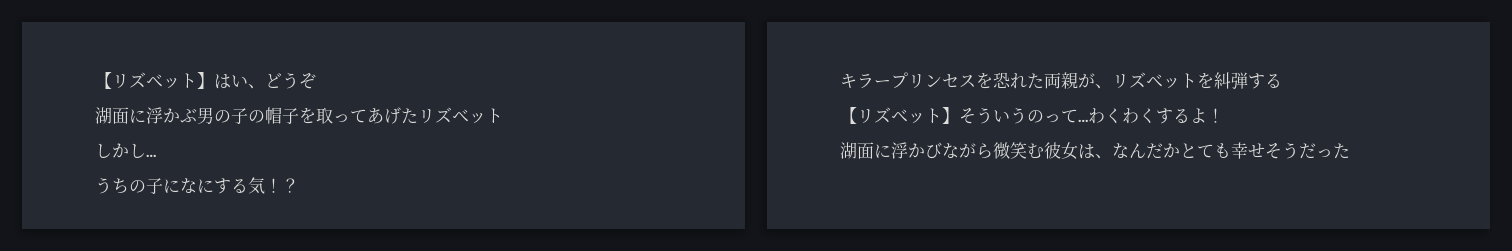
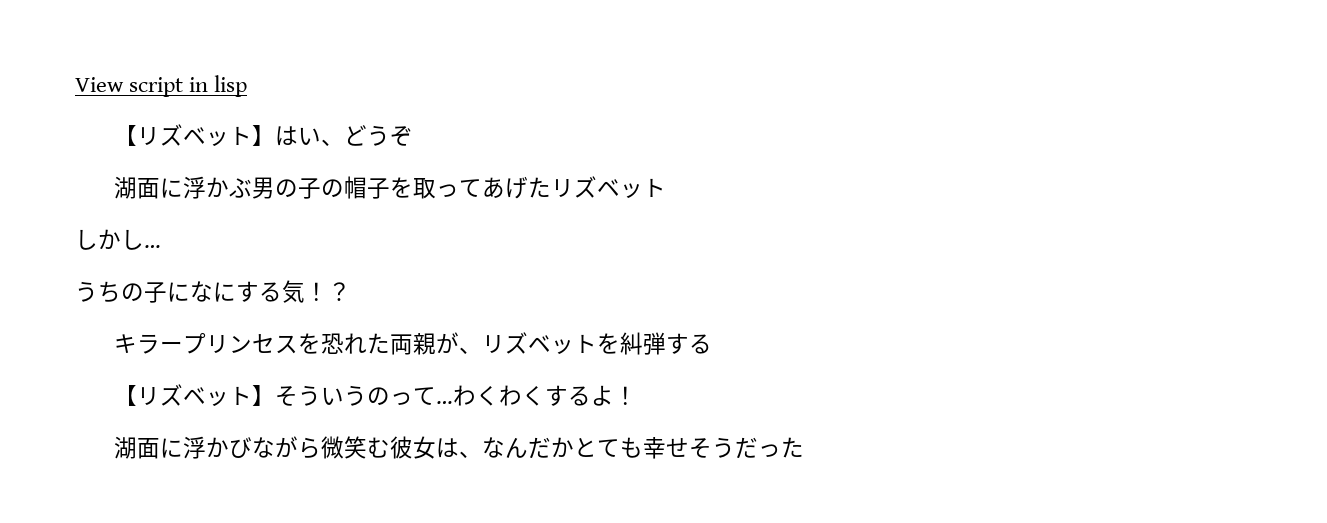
(95, 80) none -> [75,75,248,97] View script in lisp //

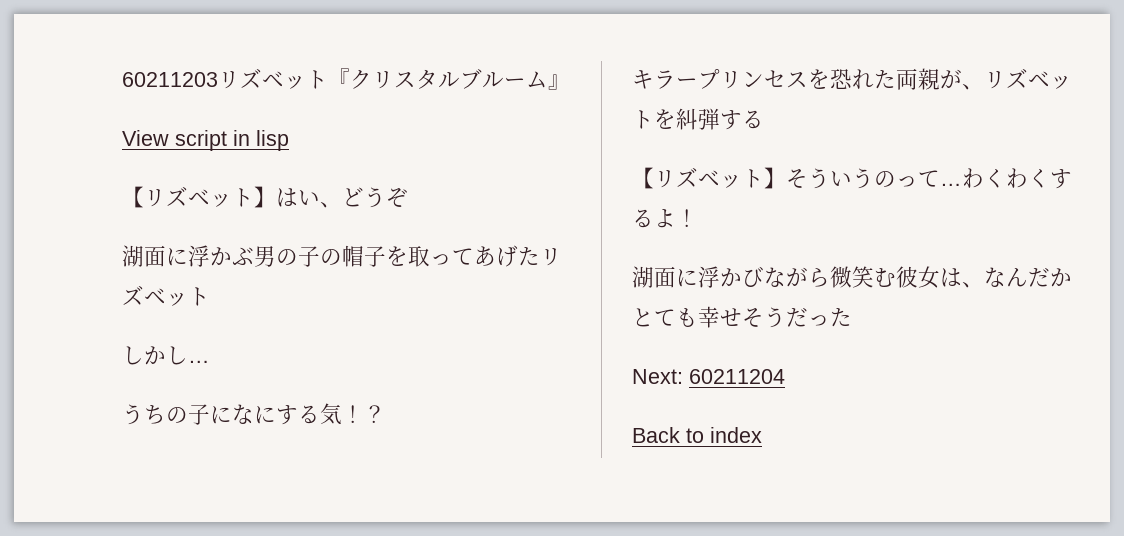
(75, 84) none -> [122,68,570,90] 60211203リズベット『クリスタルブルーム』 //
(805, 447) none -> [632,369,785,384] [632,427,762,443] // Next: 60211204 // Back to index

